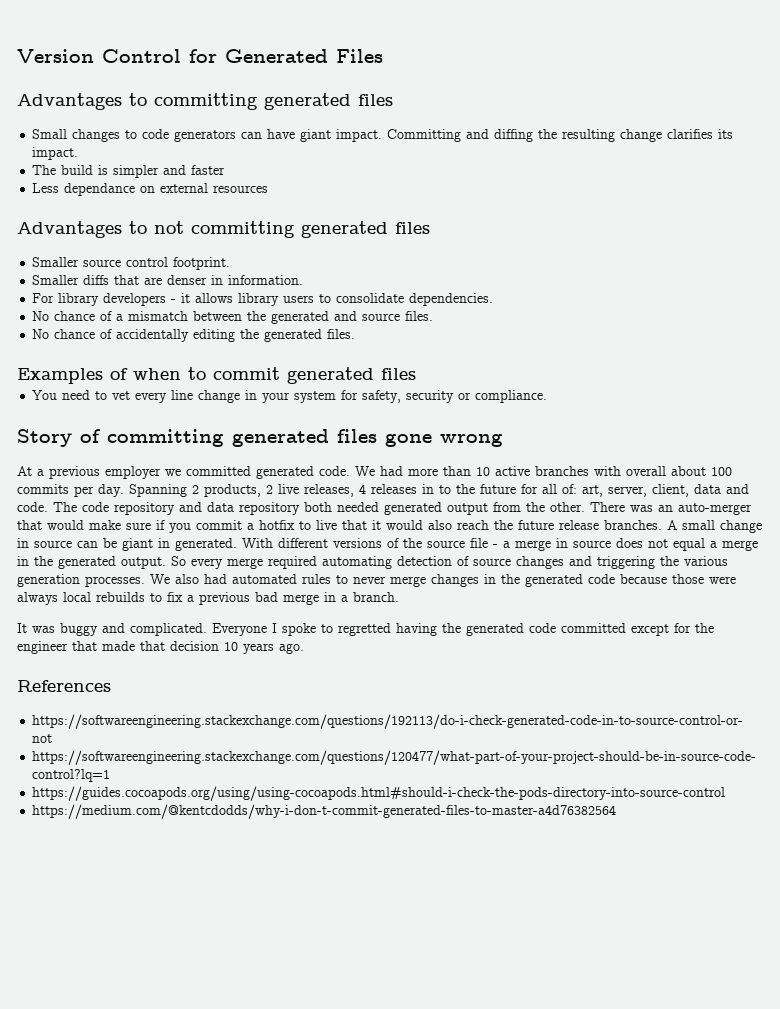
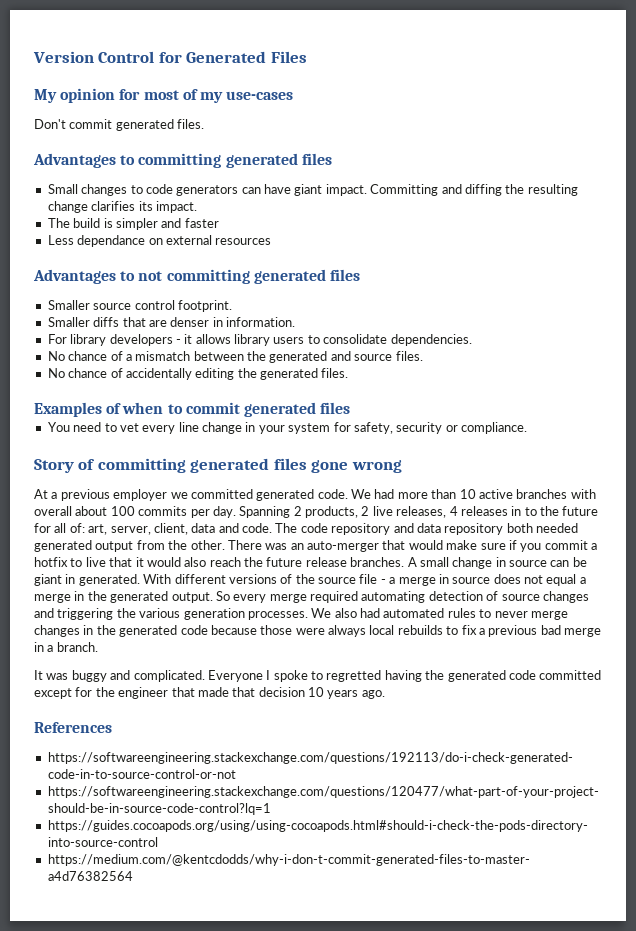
(383, 56) none -> [34,88,294,103] [34,119,205,131] // My opinion for most of my use-cases // Don't commit generated files.

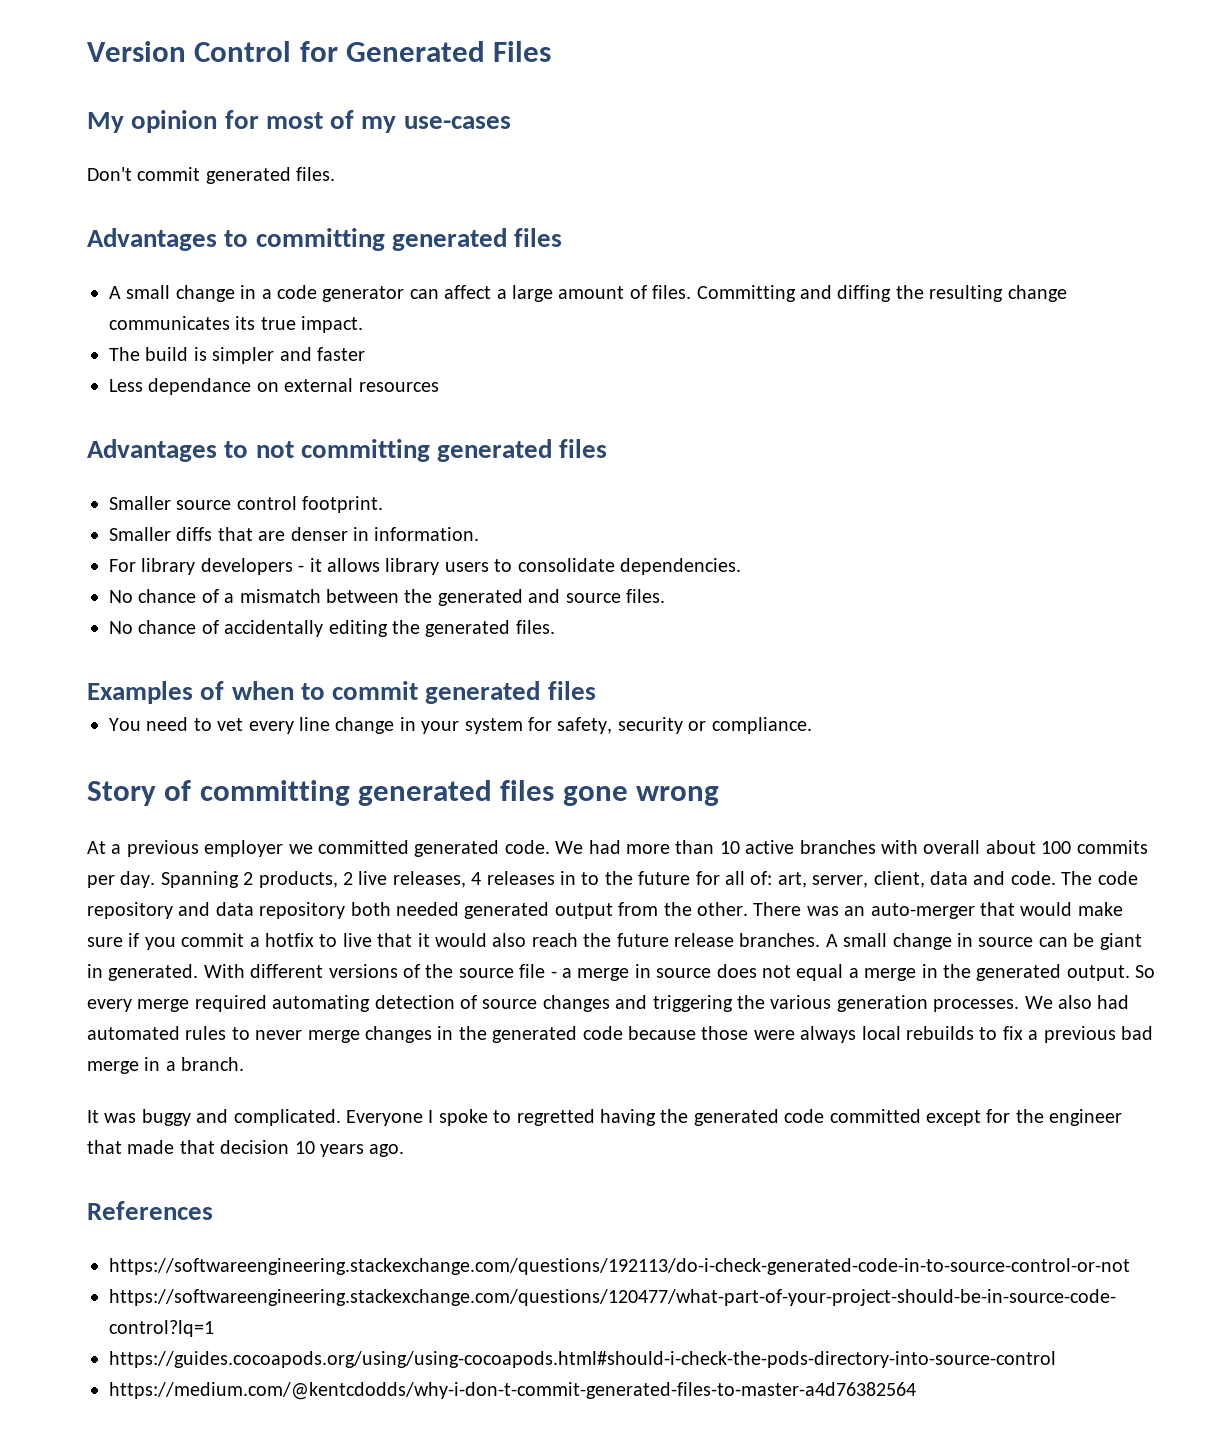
[47,184,367,196] Small changes to code generators can have giant impact. -> [109,285,692,302] A small change in a code generator can affect a large amount of files.
[91,201,153,211] clarifies its -> [109,316,296,330] communicates its true

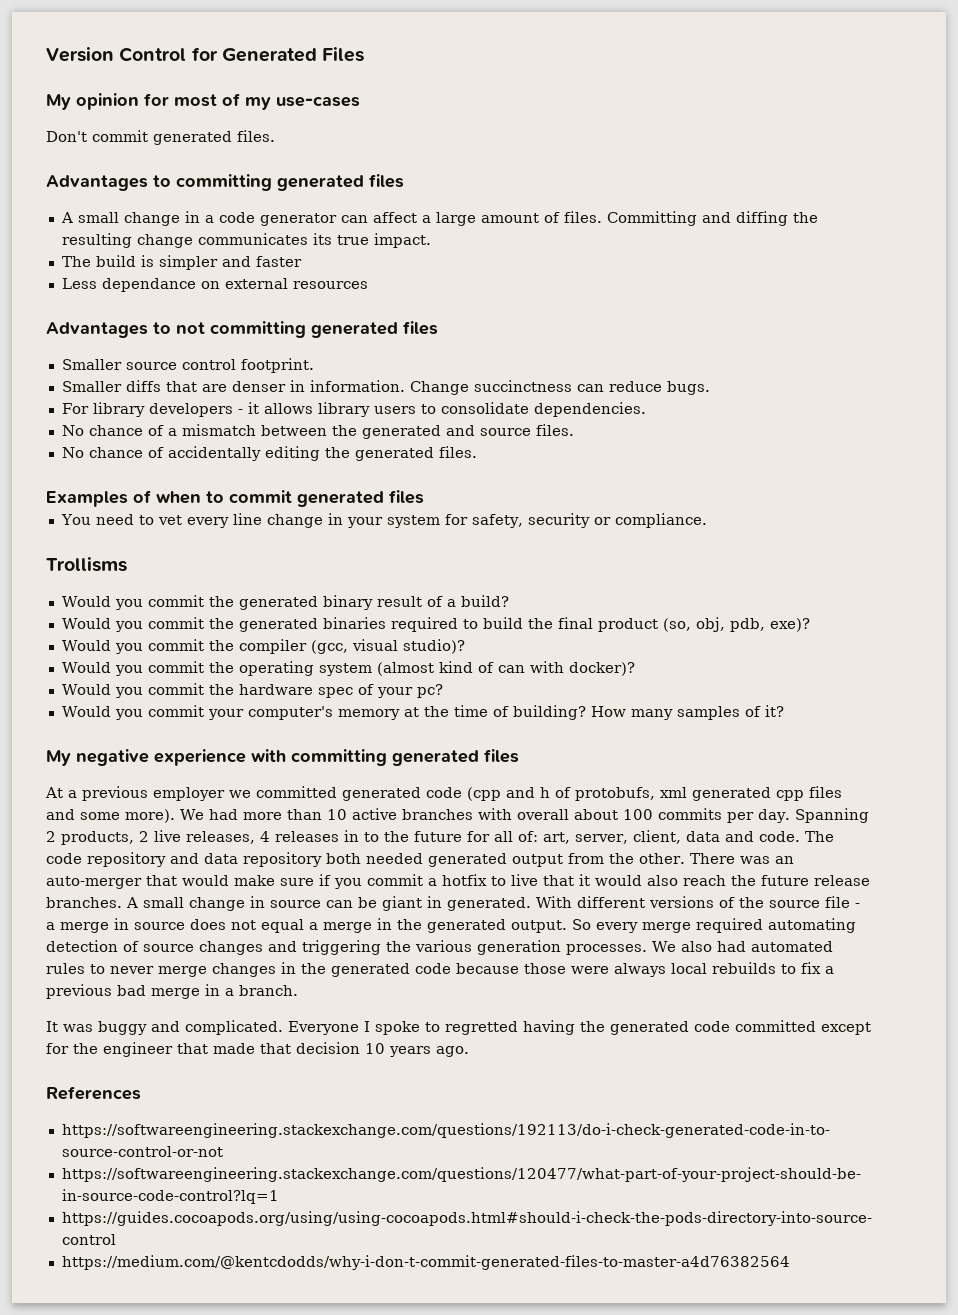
(480, 534) none -> [409,380,710,395] Change succinctness can reduce bugs.
[87,780,720,806] Story of committing generated files gone wrong -> [46,557,127,572] [61,595,509,610] [61,617,810,632] [61,639,465,654] [61,661,635,676] [61,683,443,698] [61,705,784,720] [46,749,519,766] Trollisms // Would you commit the generated binary result of a build? // Would you commit the generated binaries required to build the final product (so, obj, pdb, exe)? // Would you commit the compiler (gcc, visual studio)? // Would you commit the operating system (almost kind of can with docker)? // Would you commit the hardware spec of your pc? // Would you commit your computer's memory at the time of building? How many samples of it? // My negative experience with committing generated files
[504,840,550,854] code. -> [426,786,842,801] [46,809,175,823] code (cpp and h of protobufs, xml generated cpp files and some more).

